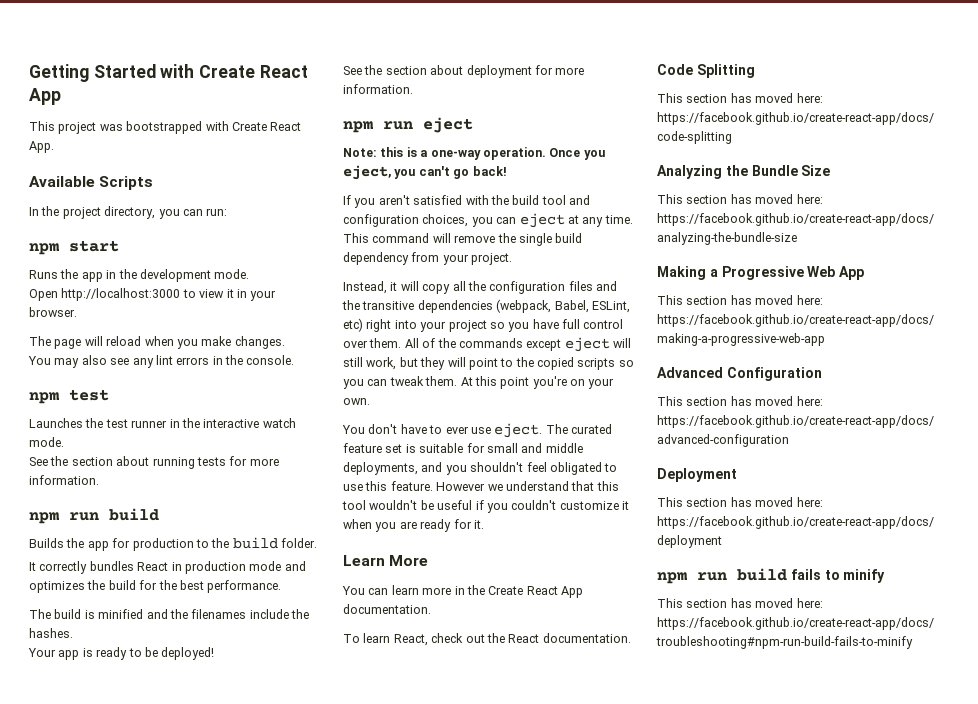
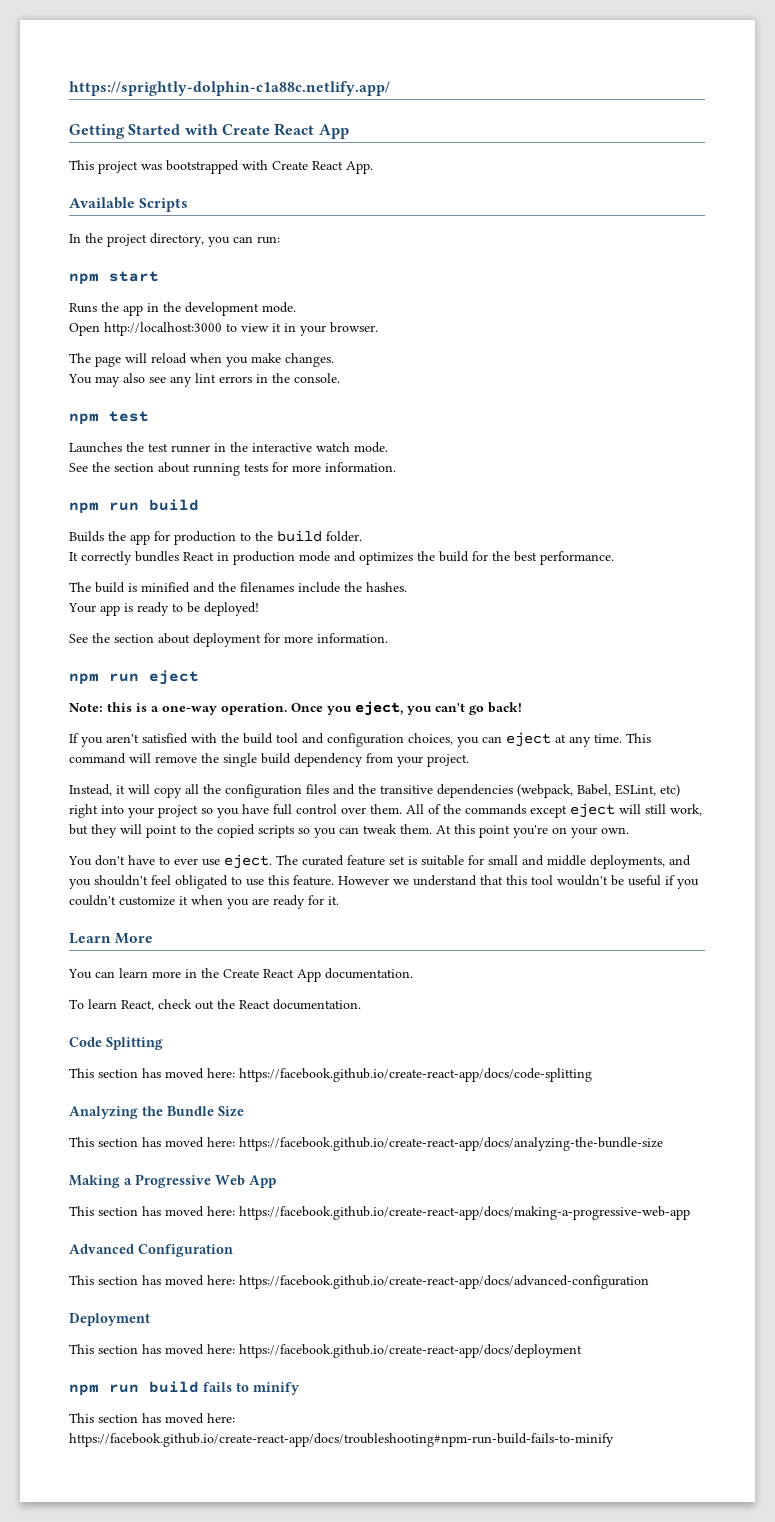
(29, 73) none -> [69,81,390,96] https://sprightly-dolphin-c1a88c.netlify.app/ //

